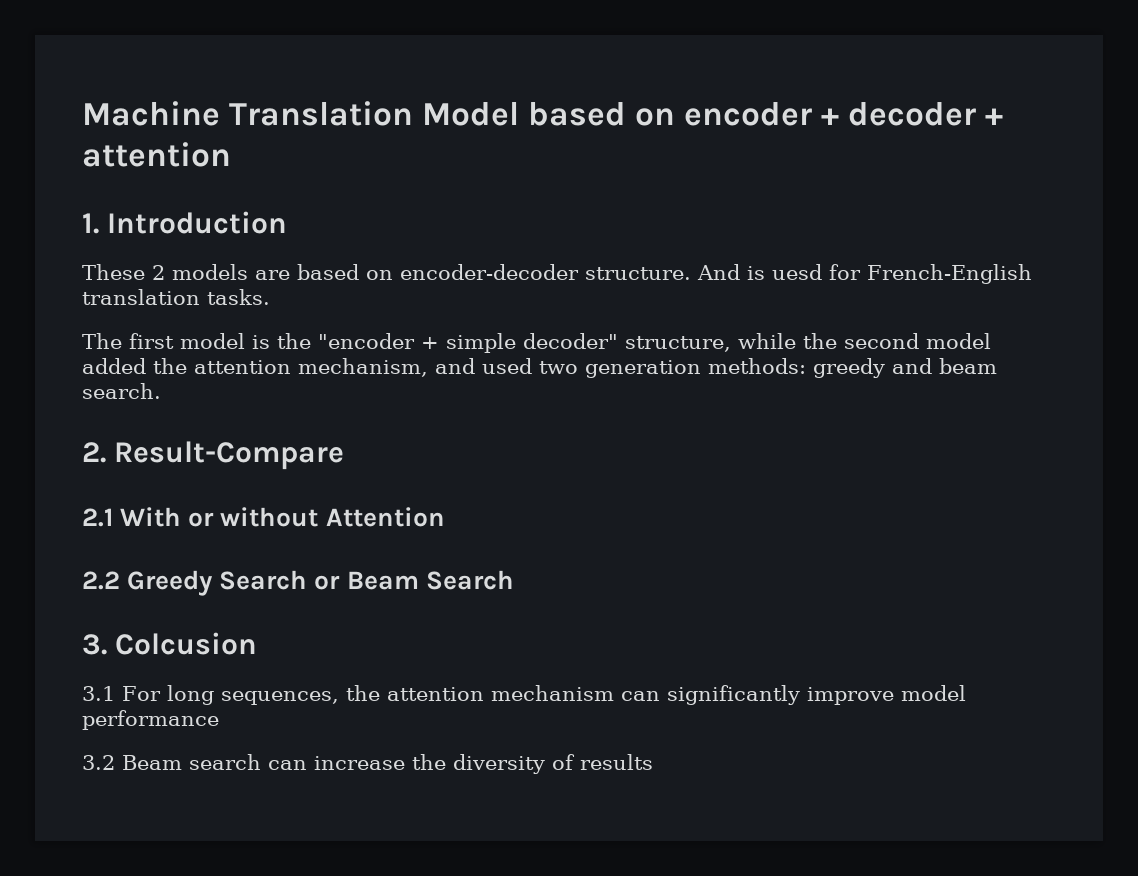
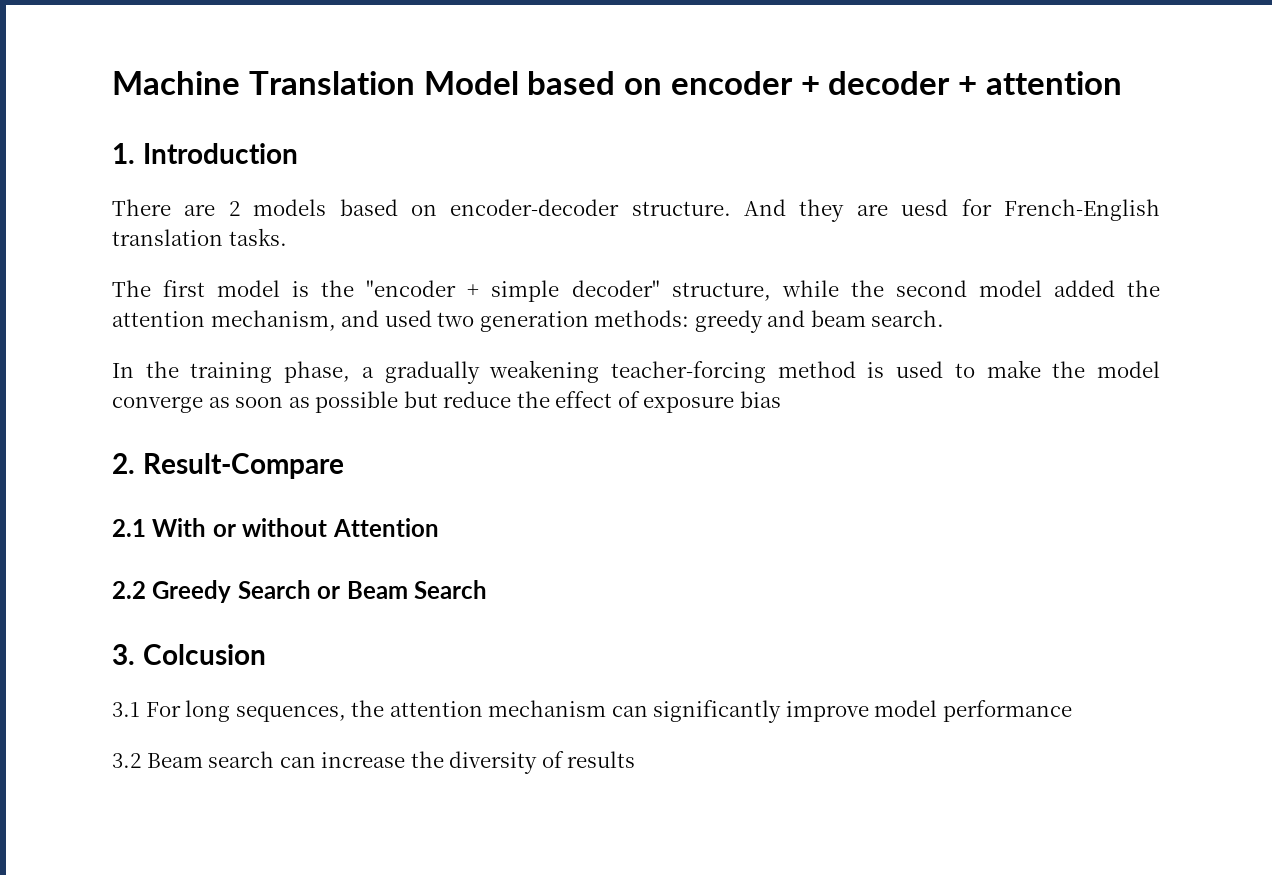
[82,264,145,280] These -> [112,199,216,216] There are
[255,270,290,280] are -> (327, 207) none
[747,266,765,280] is -> [799,199,888,222] they are
(161, 391) none -> [112,360,1160,384] [112,391,781,413] // In the training phase, a gradually weakening teacher-forcing method is used to make the model converge as soon as possible but reduce the effect of exposure bias

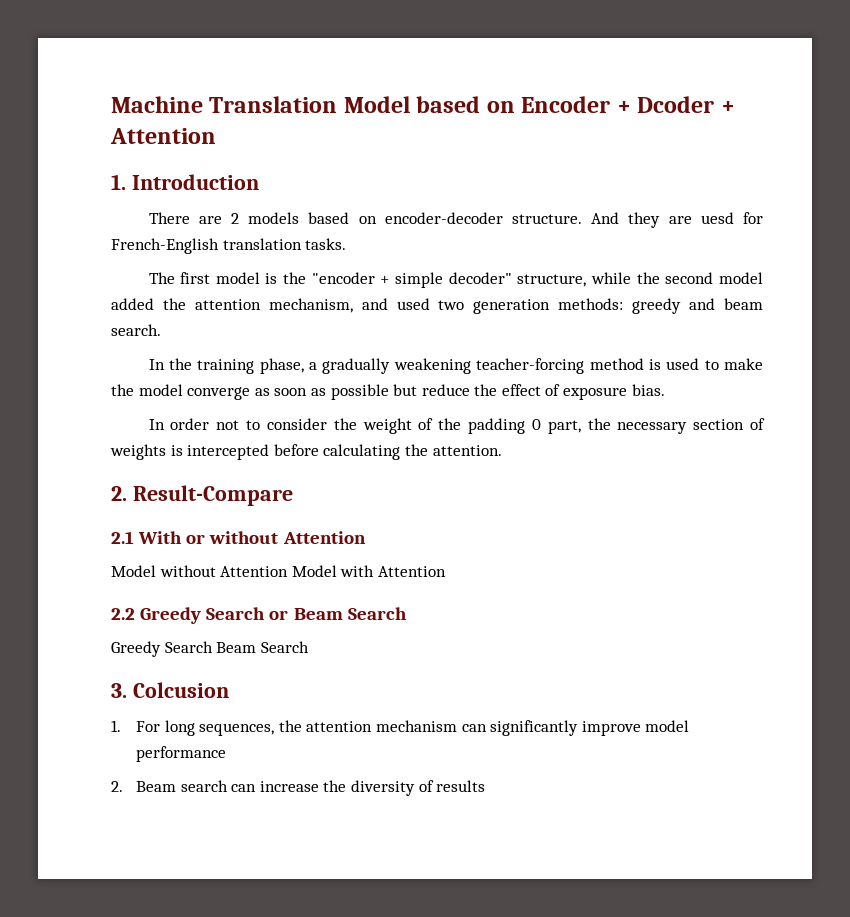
[670,71,1122,95] encoder + decoder + attention -> [521,96,735,113] [110,128,216,144] Encoder + Dcoder + Attention
[739,391,781,408] bias -> [631,384,665,396] [148,418,765,434] [110,444,502,460] bias. // In order not to consider the weight of the padding 0 part, the necessary section of weights is intercepted before calculating the attention.
(439, 527) none -> [111,565,446,577] // Model without Attention Model with Attention
(488, 589) none -> [111,641,309,657] // Greedy Search Beam Search
[112,702,140,717] 3.1 -> [111,720,121,732] 1.
[112,753,141,768] 3.2 -> [111,781,123,792] 2.

